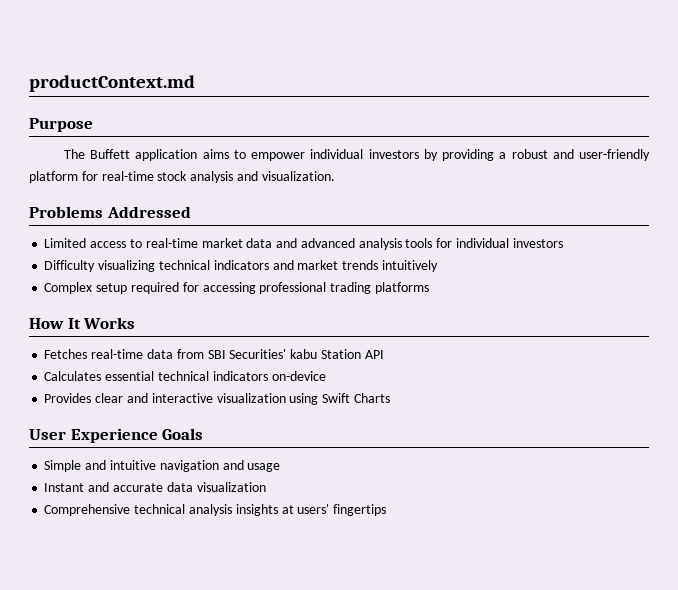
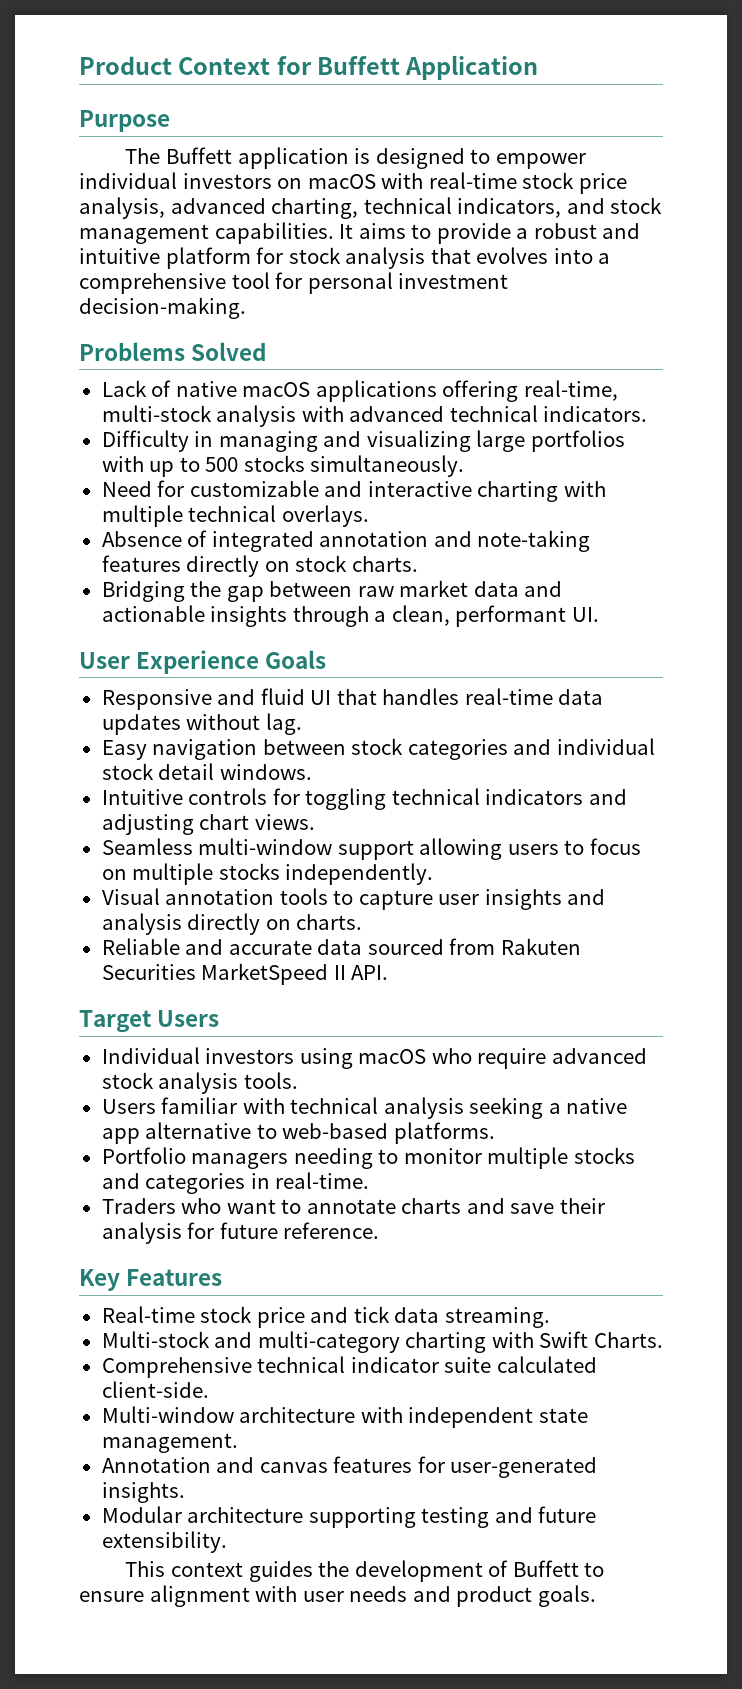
[29,75,195,92] productContext.md -> [79,55,539,80] Product Context for Buffett Application
[202,149,229,159] aims -> [354,148,465,169] is designed
[423,149,495,161] by providing -> [277,172,627,194] [79,197,663,219] [79,222,511,244] on macOS with real-time stock price analysis, advanced charting, technical indicators, and stock management capabilities. It aims to provide
[578,149,650,161] user-friendly -> [79,248,160,264] intuitive
[101,171,335,183] [29,206,191,218] [44,238,563,250] [44,260,438,272] [44,282,429,294] [29,317,136,329] [44,349,384,359] [44,371,326,381] [44,393,390,405] [29,428,204,443] [44,460,281,472] [44,482,266,492] [44,504,387,516] real-time stock analysis and visualization. // Problems Addressed // Limited access to real-time market data and advanced analysis tools for individual investors // Difficulty visualizing technical indicators and market trends intuitively // Complex setup required for accessing professional trading platforms // How It Works // Fetches real-time data from SBI Securities' kabu Station API // Calculates essential technical indicators on-device // Provides clear and interactive visualization using Swift Charts // User Experience Goals // Simple and intuitive navigation and usage // Instant and accurate data visualization // Comprehensive technical analysis insights at users' fingertips -> [288,247,611,269] [79,272,509,294] [79,297,246,319] [79,342,267,361] [101,380,618,402] [101,405,648,427] [101,430,625,452] [101,455,465,477] [101,480,606,502] [101,505,369,527] [101,530,591,552] [101,555,418,577] [101,580,563,602] [101,605,599,627] [79,650,327,674] [101,688,604,710] [101,713,302,735] [101,738,655,760] [101,763,312,780] [101,788,627,810] [101,814,315,835] [101,838,641,860] [101,863,434,885] [101,888,606,910] [101,913,363,935] [101,938,581,955] [101,963,389,985] [79,1010,220,1033] [101,1047,647,1069] [101,1072,298,1094] [101,1097,628,1119] [101,1122,495,1144] [101,1147,635,1169] [101,1172,370,1194] [101,1198,605,1214] [101,1222,380,1244] [79,1269,223,1291] [101,1306,550,1328] [101,1331,663,1353] [101,1356,597,1378] [101,1381,209,1398] [101,1406,588,1428] [101,1433,238,1453] [101,1456,598,1478] [101,1482,185,1503] [101,1506,597,1528] [101,1531,227,1553] [125,1560,605,1582] [79,1585,596,1607] stock analysis that evolves into a comprehensive tool for personal investment decision-making. // Problems Solved // Lack of native macOS applications offering real-time, multi-stock analysis with advanced technical indicators. // Difficulty in managing and visualizing large portfolios with up to 500 stocks simultaneously. // Need for customizable and interactive charting with multiple technical overlays. // Absence of integrated annotation and note-taking features directly on stock charts. // Bridging the gap between raw market data and actionable insights through a clean, performant UI. // User Experience Goals // Responsive and fluid UI that handles real-time data updates without lag. // Easy navigation between stock categories and individual stock detail windows. // Intuitive controls for toggling technical indicators and adjusting chart views. // Seamless multi-window support allowing users to focus on multiple stocks independently. // Visual annotation tools to capture user insights and analysis directly on charts. // Reliable and accurate data sourced from Rakuten Securities MarketSpeed II API. // Target Users // Individual investors using macOS who require advanced stock analysis tools. // Users familiar with technical analysis seeking a native app alternative to web-based platforms. // Portfolio managers needing to monitor multiple stocks and categories in real-time. // Traders who want to annotate charts and save their analysis for future reference. // Key Features // Real-time stock price and tick data streaming. // Multi-stock and multi-category charting with Swift Charts. // Comprehensive technical indicator suite calculated client-side. // Multi-window architecture with independent state management. // Annotation and canvas features for user-generated insights. // Modular architecture supporting testing and future extensibility. // This context guides the development of Buffett to ensure alignment with user needs and product goals.

